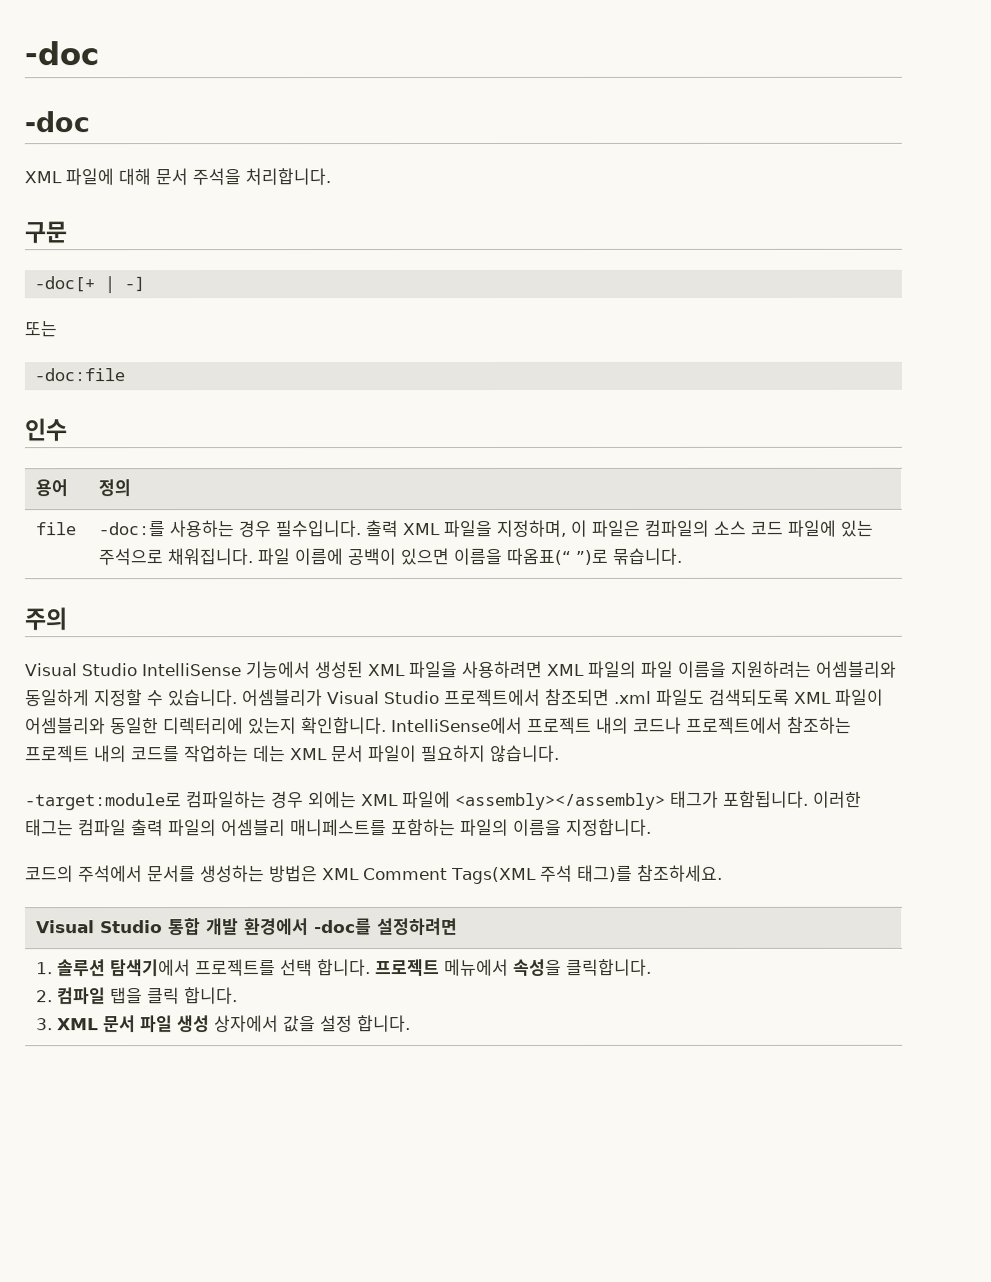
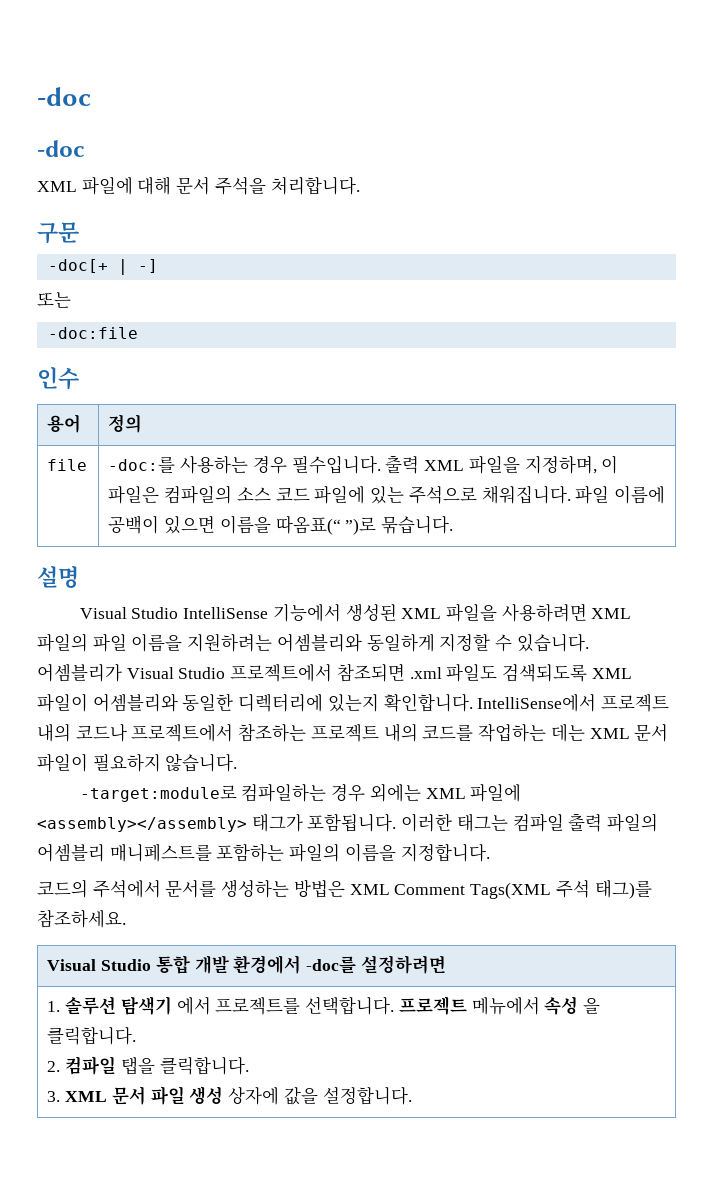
[24,607,67,631] 주의 -> [37,566,79,588] 설명
[110,958,563,977] 탐색기에서 프로젝트를 선택 합니다. 프로젝트 메뉴에서 속성을 -> [120,996,601,1015] 탐색기 에서 프로젝트를 선택합니다. 프로젝트 메뉴에서 속성 을
[147,987,239,1005] 클릭 합니다. -> [159,1056,249,1075] 클릭합니다.
[214,1015,412,1033] 상자에서 값을 설정 합니다. -> [228,1086,412,1105] 상자에 값을 설정합니다.

